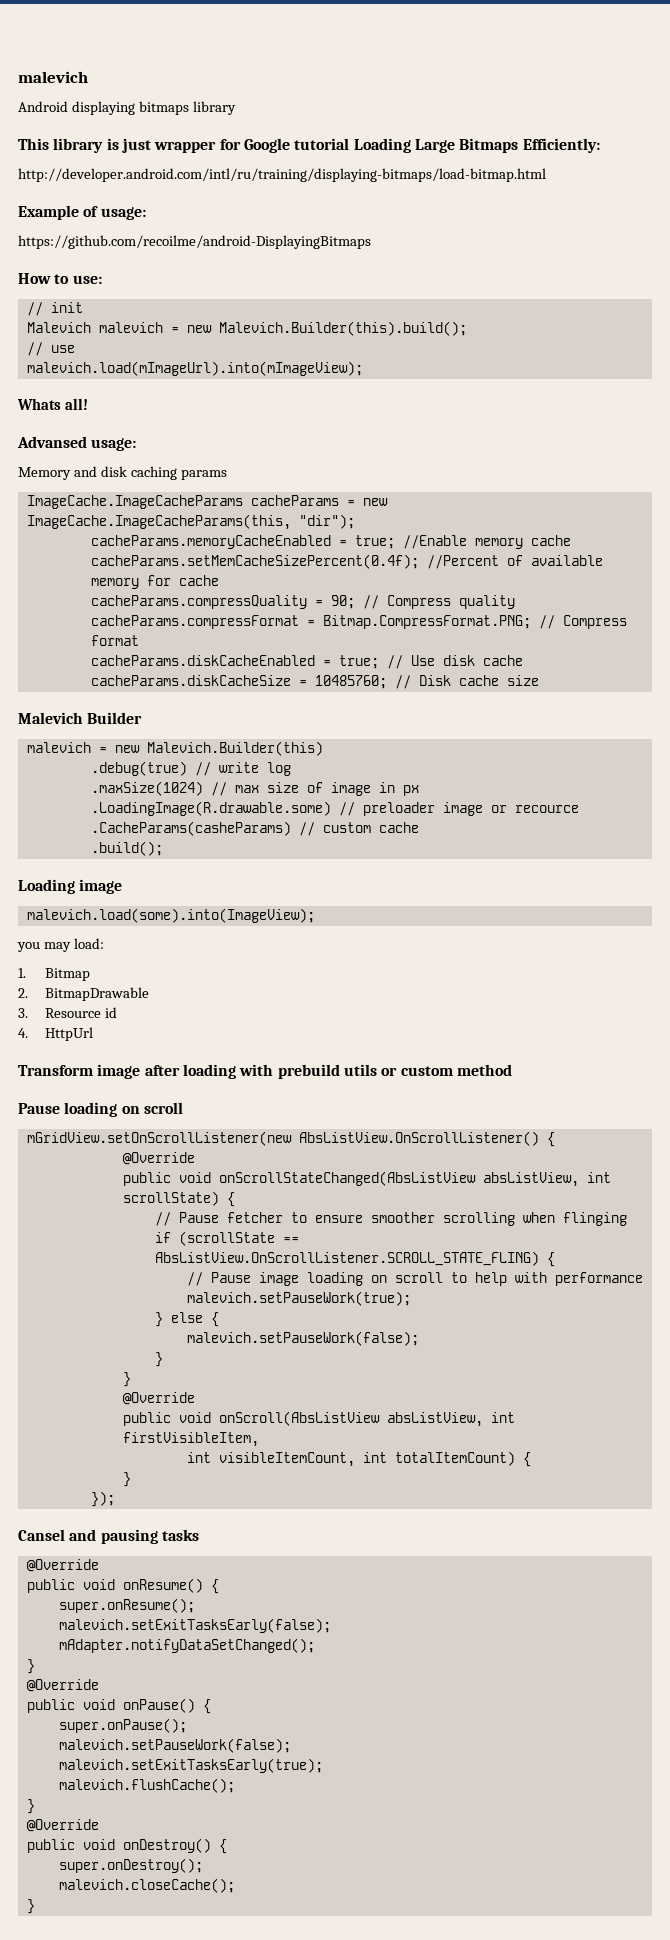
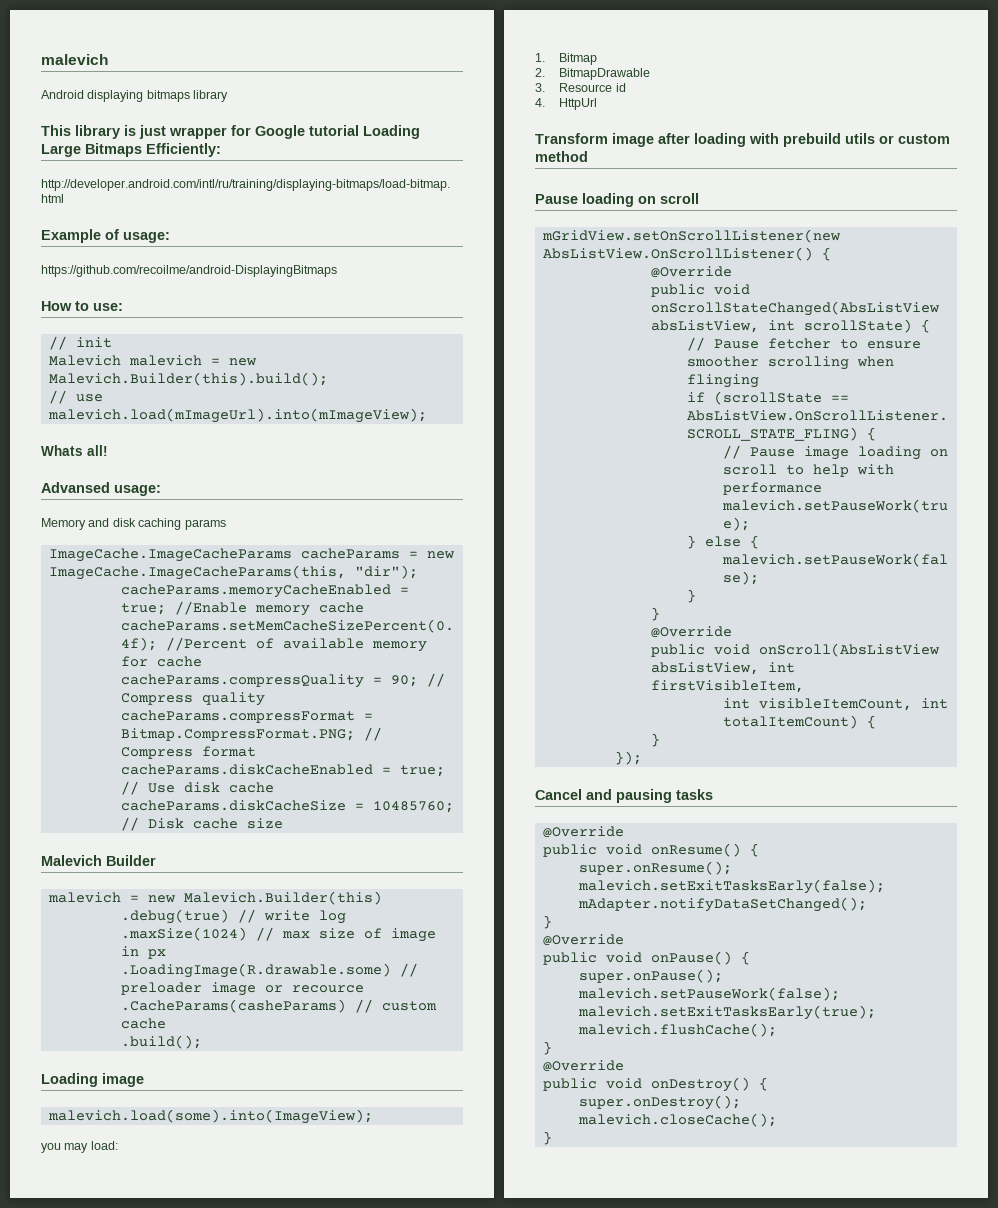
[18,1529,65,1541] Cansel -> [535,789,582,800] Cancel

